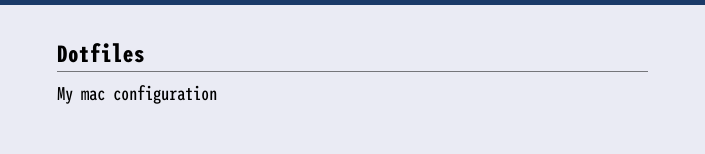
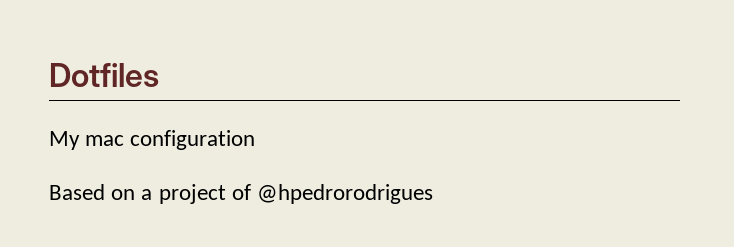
(217, 94) none -> [49,184,434,204] // Based on a project of @hpedrorodrigues

